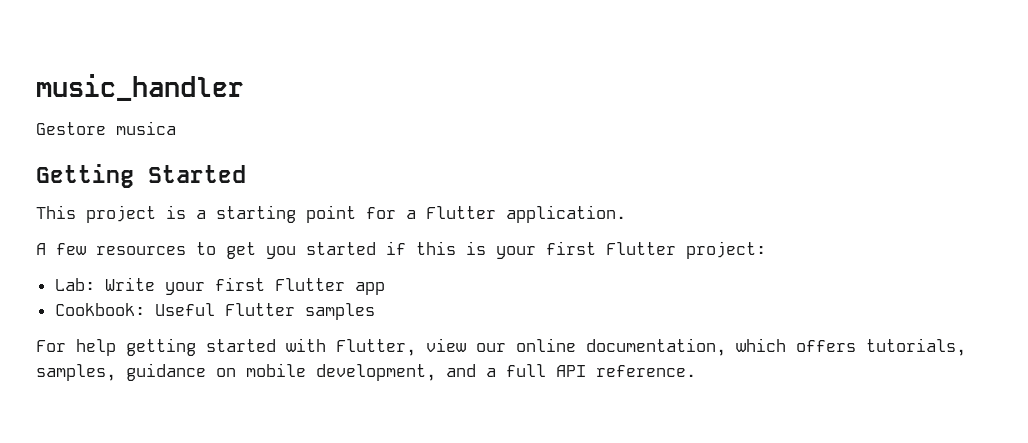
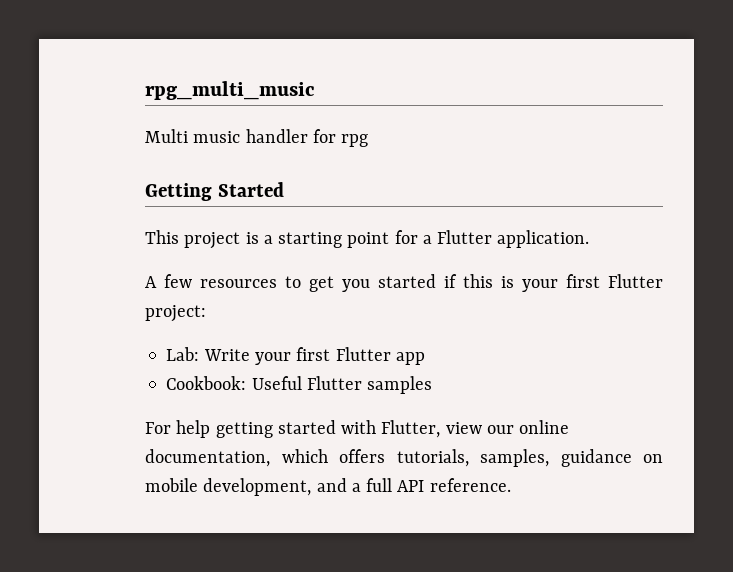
[36,74,244,101] [36,121,176,135] music_handler // Gestore musica -> [145,81,315,100] [145,129,369,147] rpg_multi_music // Multi music handler for rpg

